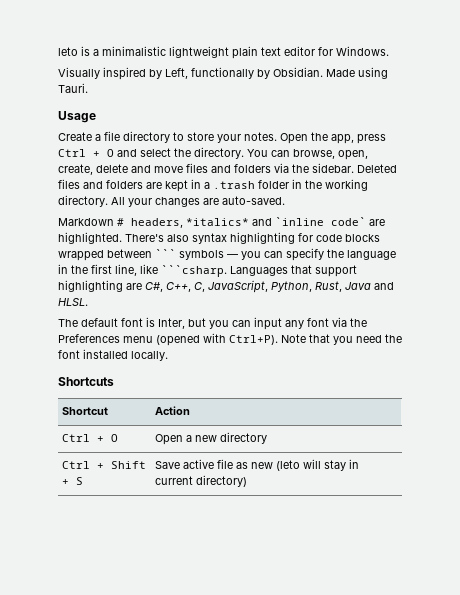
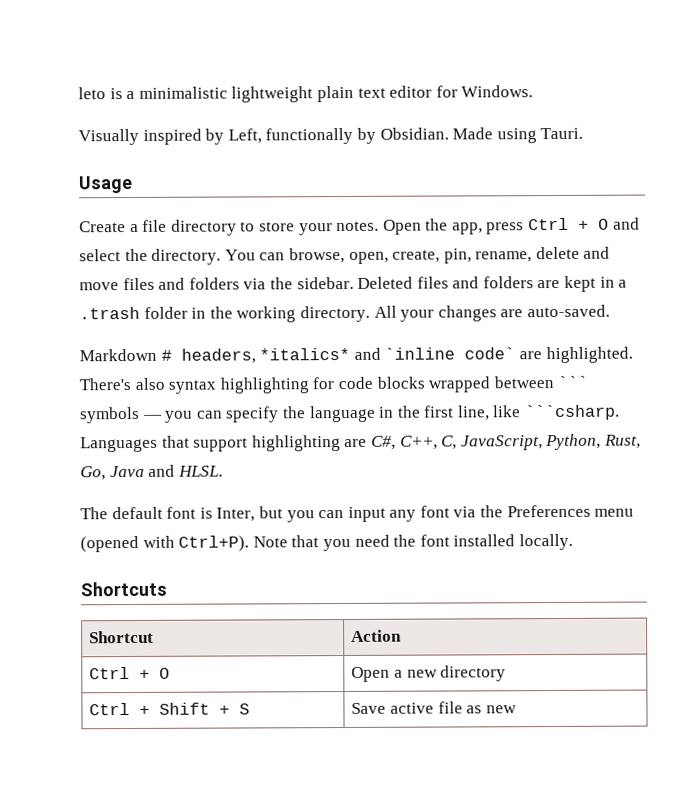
(93, 169) none -> [443,248,533,264] pin, rename,
(342, 286) none -> [80,466,106,481] Go,
[276,459,360,471] [155,475,248,487] (leto will stay in current directory) -> (517, 709) none

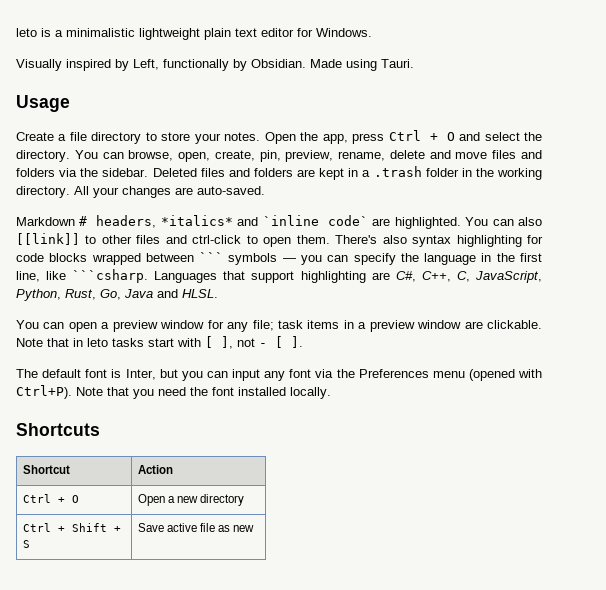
(472, 256) none -> [285,150,334,162] preview,
(633, 355) none -> [465,217,542,226] [16,233,330,247] You can also [[link]] to other files and ctrl-click to open them.
(223, 471) none -> [16,320,542,332] [16,336,303,349] // You can open a preview window for any file; task items in a preview window are clickable. Note that in leto tasks start with [ ], not - [ ].

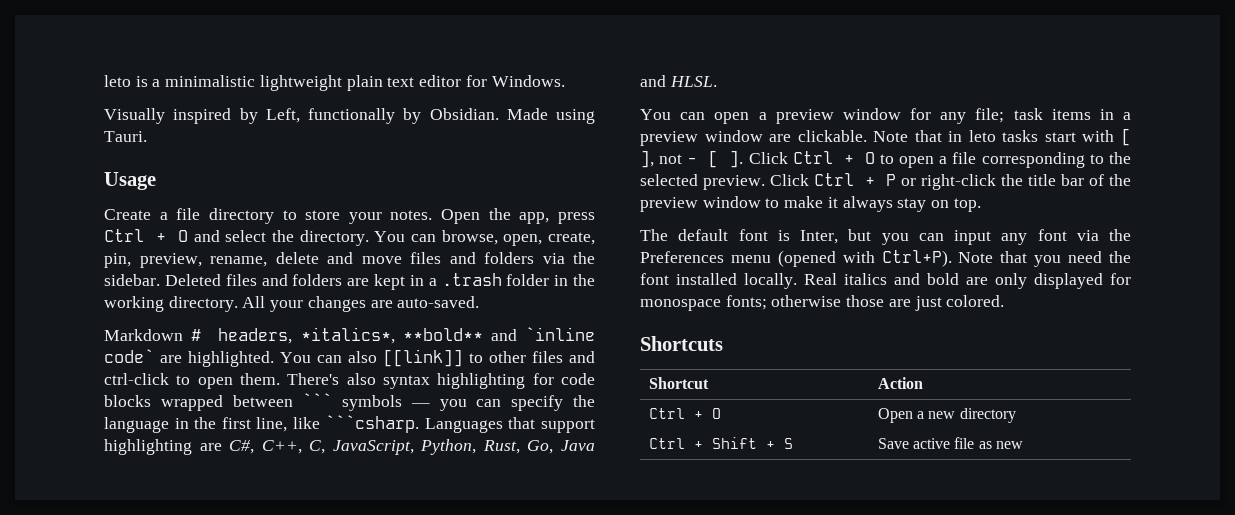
[160,215,233,226] *italics* -> [300,327,483,344] *italics*, **bold**
(303, 342) none -> [748,151,1131,168] [640,173,1131,190] [640,196,981,212] Click Ctrl + O to open a file corresponding to the selected preview. Click Ctrl + P or right-click the title bar of the preview window to make it always stay on top.
(331, 393) none -> [804,273,1131,289] [640,295,1005,311] Real italics and bold are only displayed for monospace fonts; otherwise those are just colored.

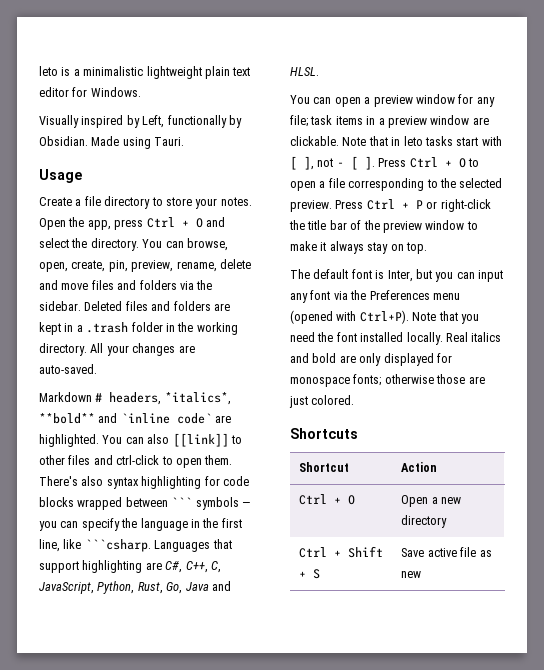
[748,152,788,164] Click -> [378,158,407,167] Press
[770,174,810,186] Click -> [335,200,364,209] Press

